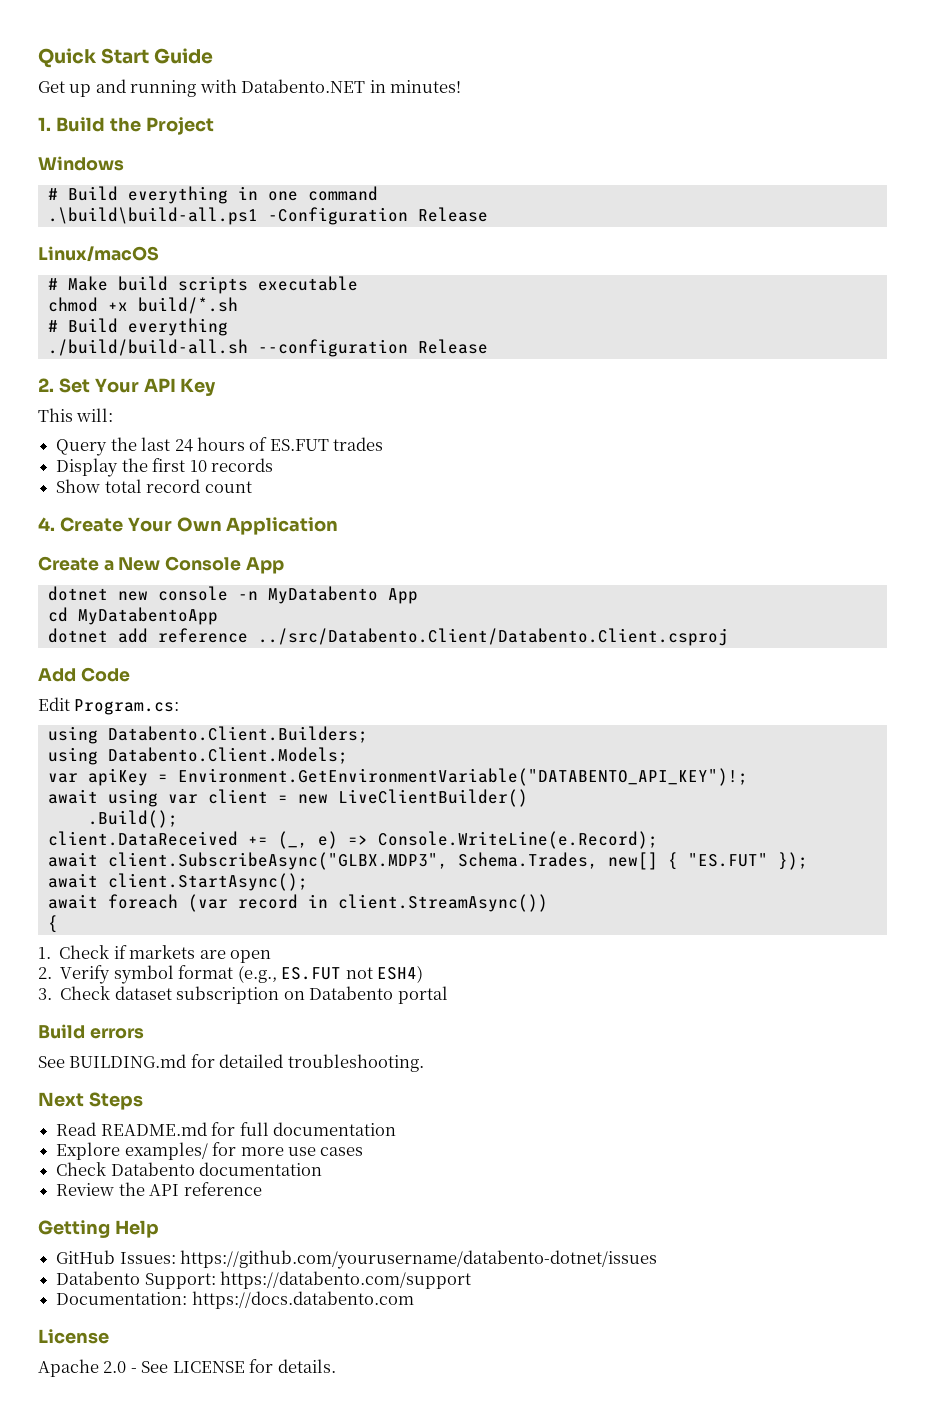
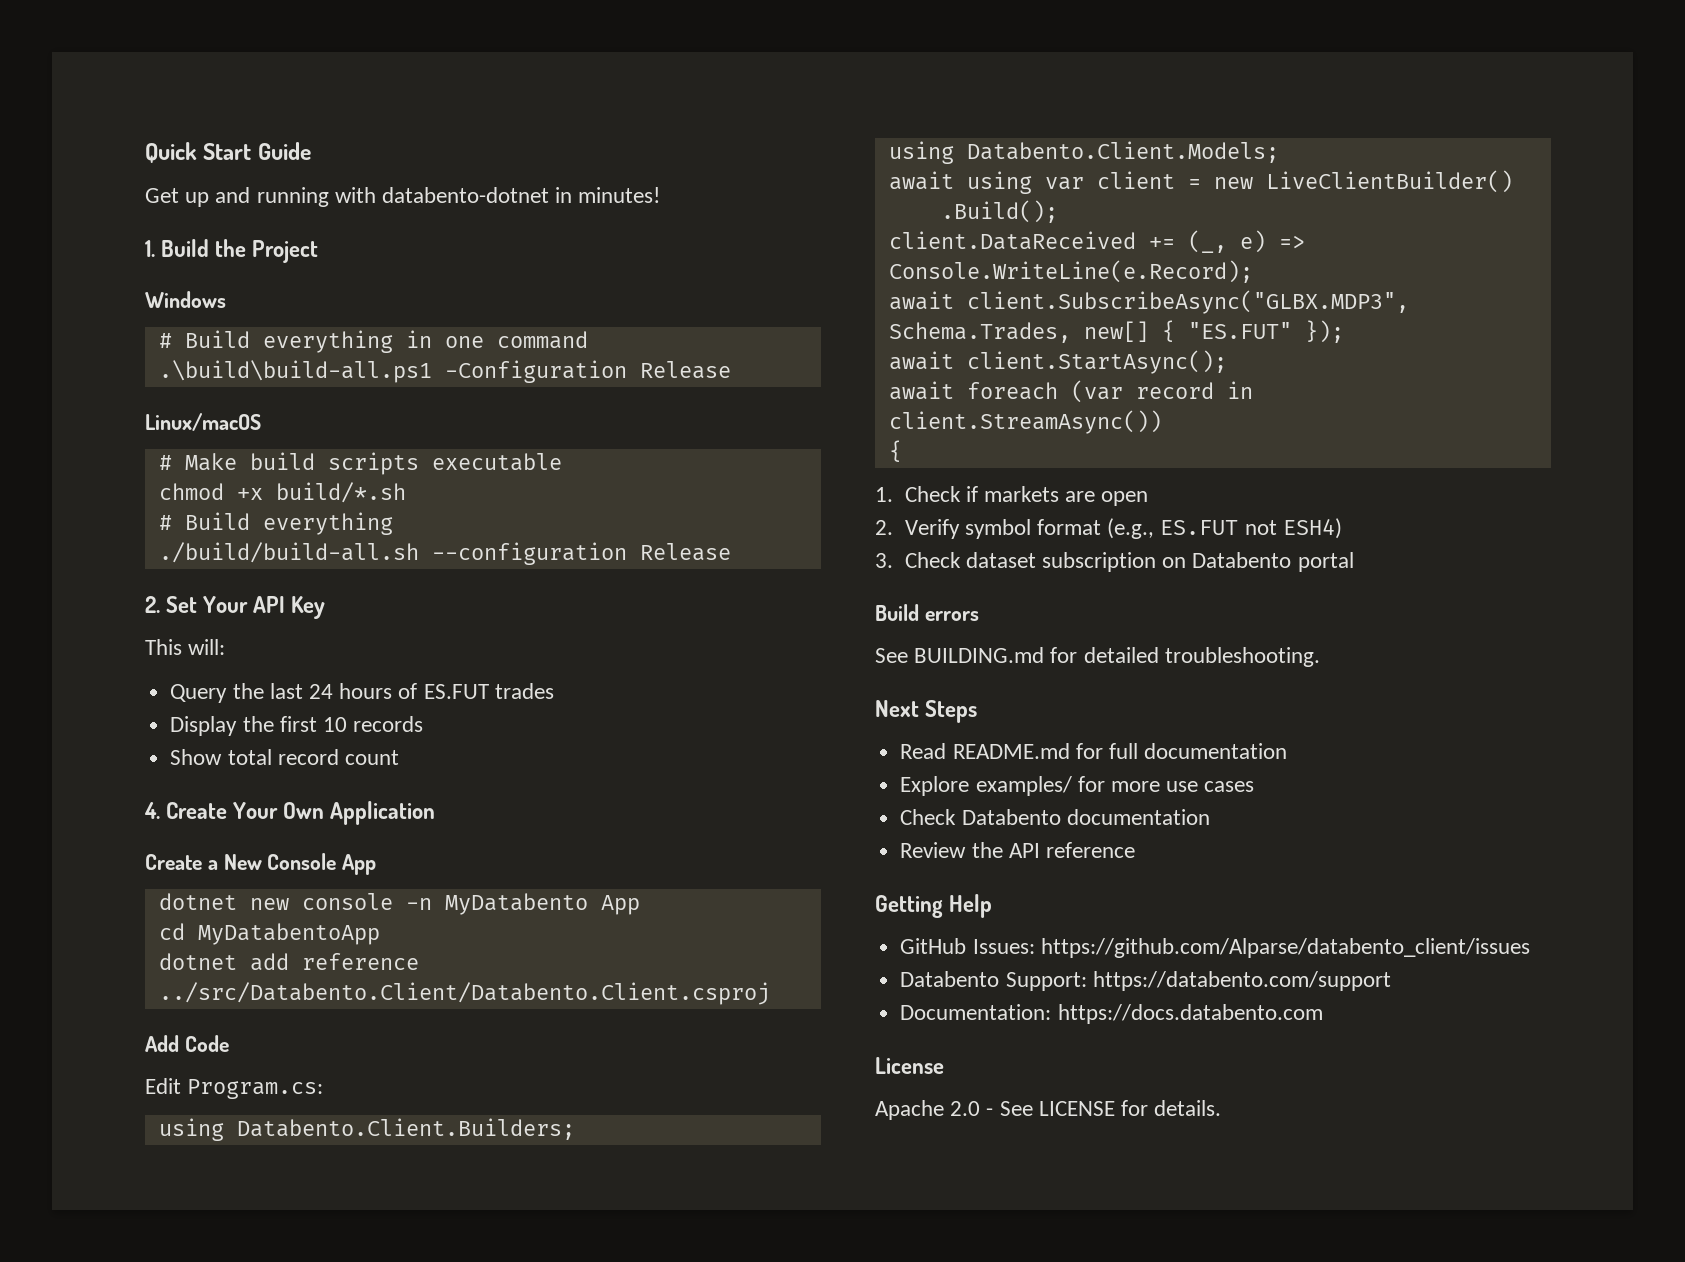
[241,79,366,93] Databento.NET -> [382,187,550,203] databento-dotnet
[47,768,748,786] // var apiKey = Environment.GetEnvironmentVariable("DATABENTO_API_KEY")!; -> (1279, 152) none
[180,1250,658,1269] https://github.com/yourusername/databento-dotnet/issues -> [1040,938,1530,958] https://github.com/Alparse/databento_client/issues

